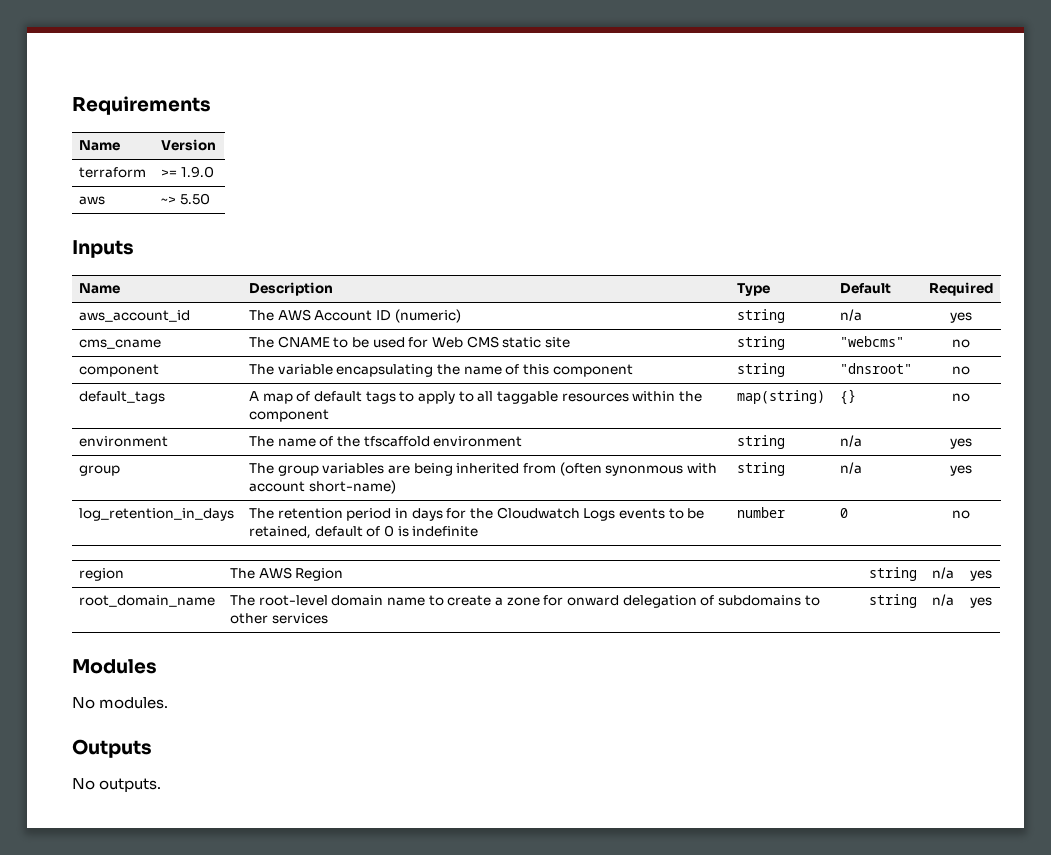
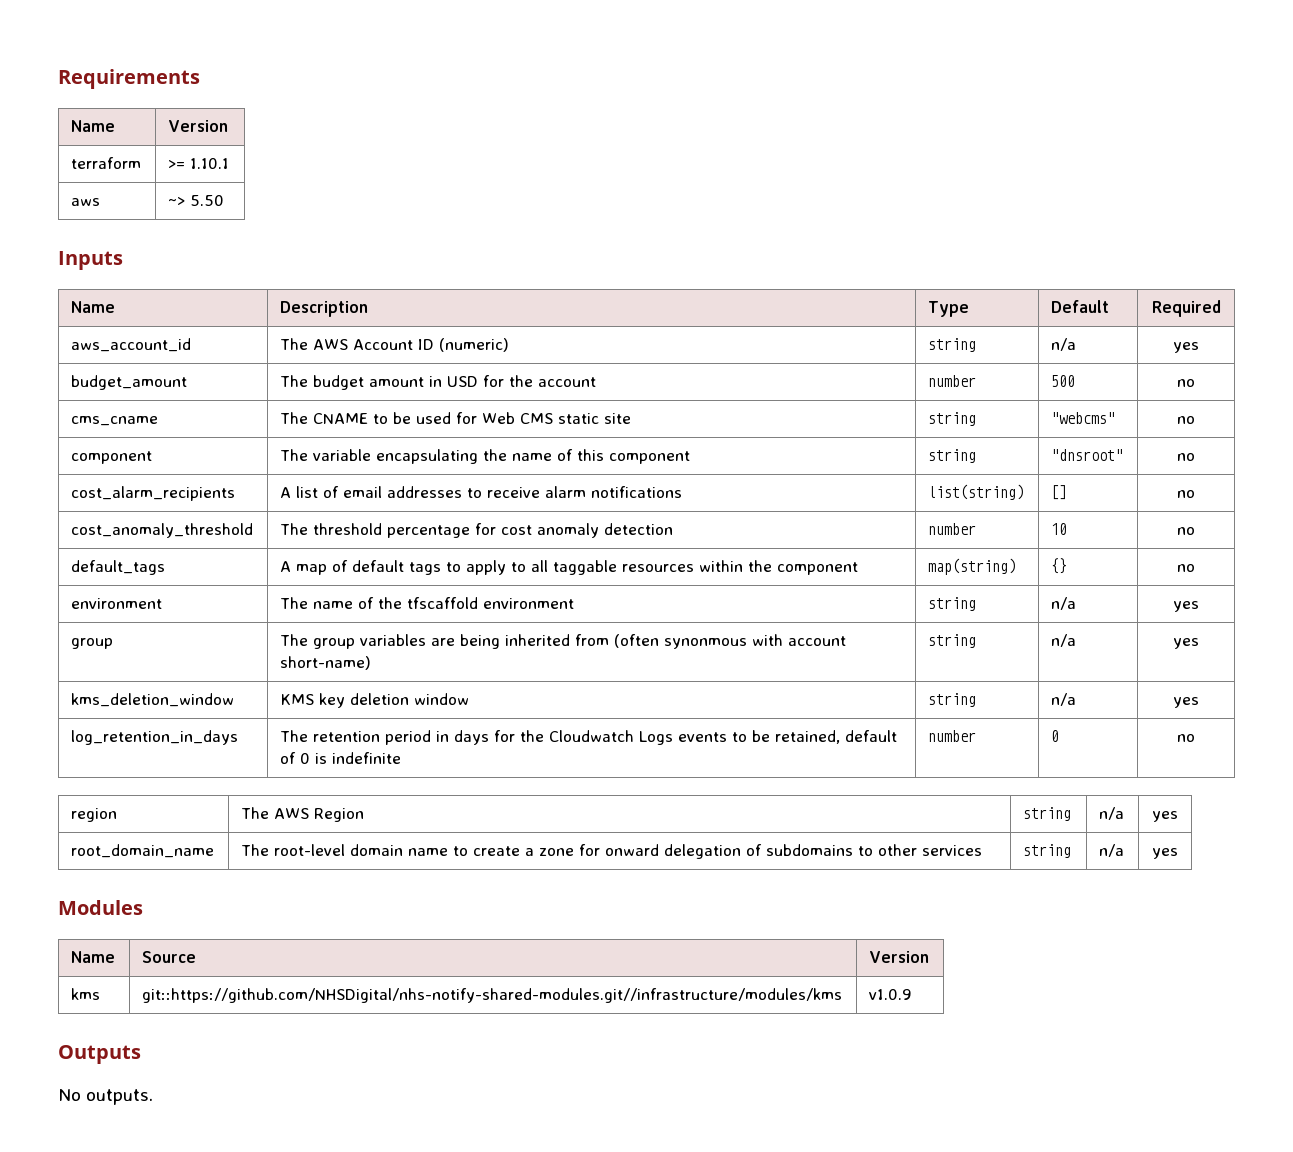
[180,166,214,178] 1.9.0 -> [190,158,230,169] 1.10.1
(972, 317) none -> [71,375,188,390] [280,375,597,390] [928,375,977,387] [1051,375,1076,387] [1177,379,1195,387] // budget_amount | The budget amount in USD for the account | number | 500 | no
(970, 370) none -> [71,486,236,501] [280,486,683,498] [928,484,1025,500] [1051,485,1068,500] [1177,490,1195,498] [71,523,254,538] [280,523,674,538] [928,523,977,535] [1051,523,1068,535] [1177,527,1195,535] // cost_alarm_recipients | A list of email addresses to receive alarm notifications | list(string) | [] | no // cost_anomaly_threshold | The threshold percentage for cost anomaly detection | number | 10 | no
(972, 470) none -> [71,693,235,707] [280,693,470,708] [928,693,977,707] [1051,693,1077,706] [1173,697,1199,708] // kms_deletion_window | KMS key deletion window | string | n/a | yes
[72,697,169,709] // No modules. -> [71,951,116,963] [142,951,197,963] [869,951,930,963] [71,988,101,1000] [142,988,843,1003] [869,989,913,1000] // Name | Source | Version // kms | git::https://github.com/NHSDigital/nhs-notify-shared-modules.git//infrastructure/modules/kms | v1.0.9

